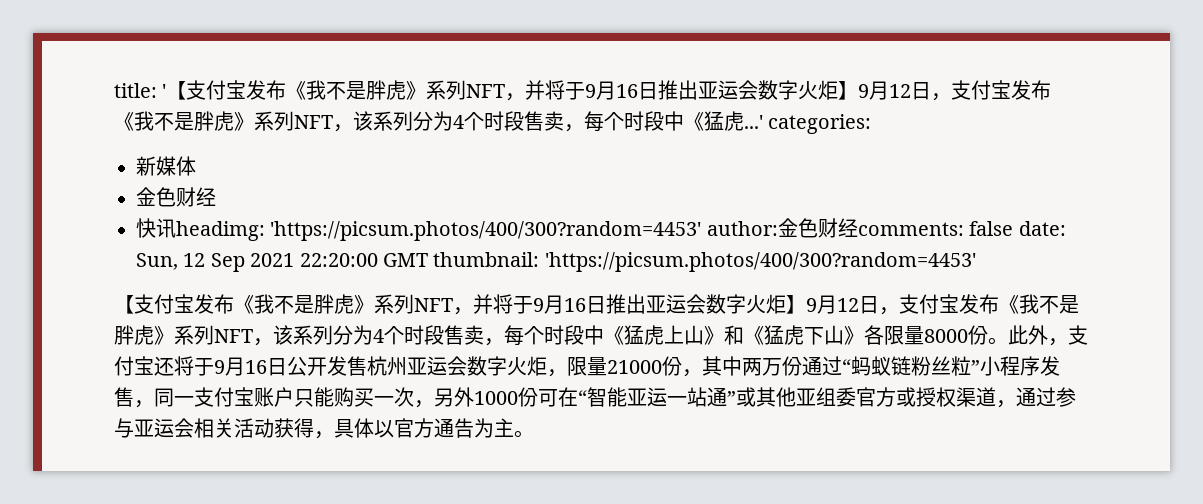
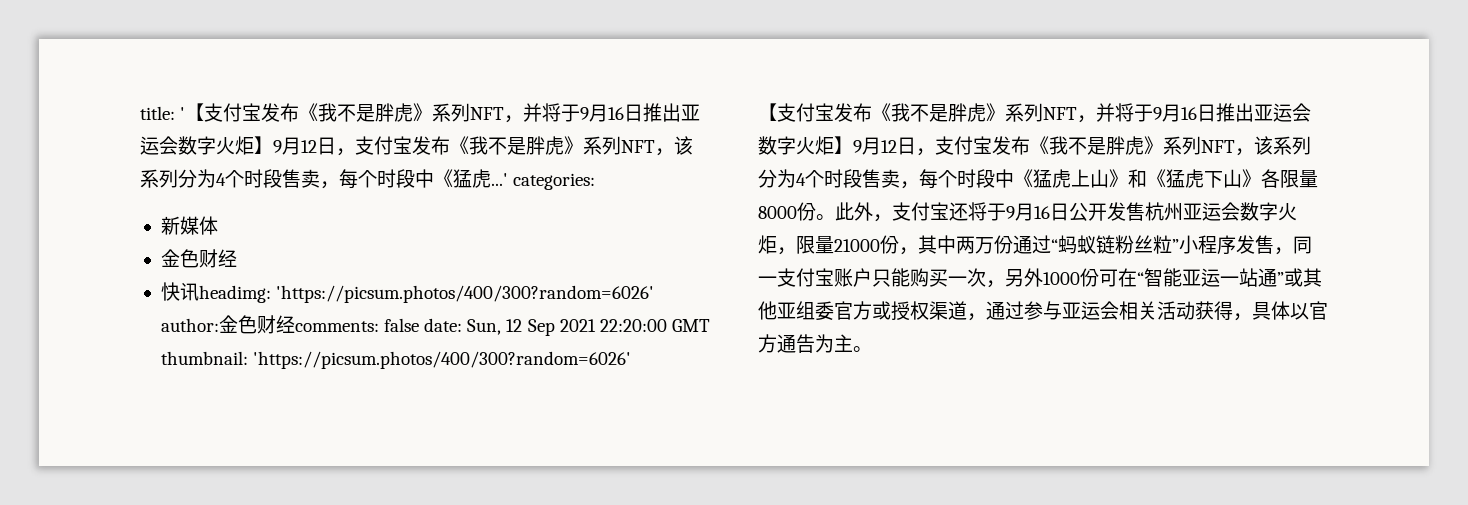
[270,221,702,241] 'https://picsum.photos/400/300?random=4453' -> [276,285,655,303] 'https://picsum.photos/400/300?random=6026'
[544,252,976,272] 'https://picsum.photos/400/300?random=4453' -> [253,351,632,369] 'https://picsum.photos/400/300?random=6026'

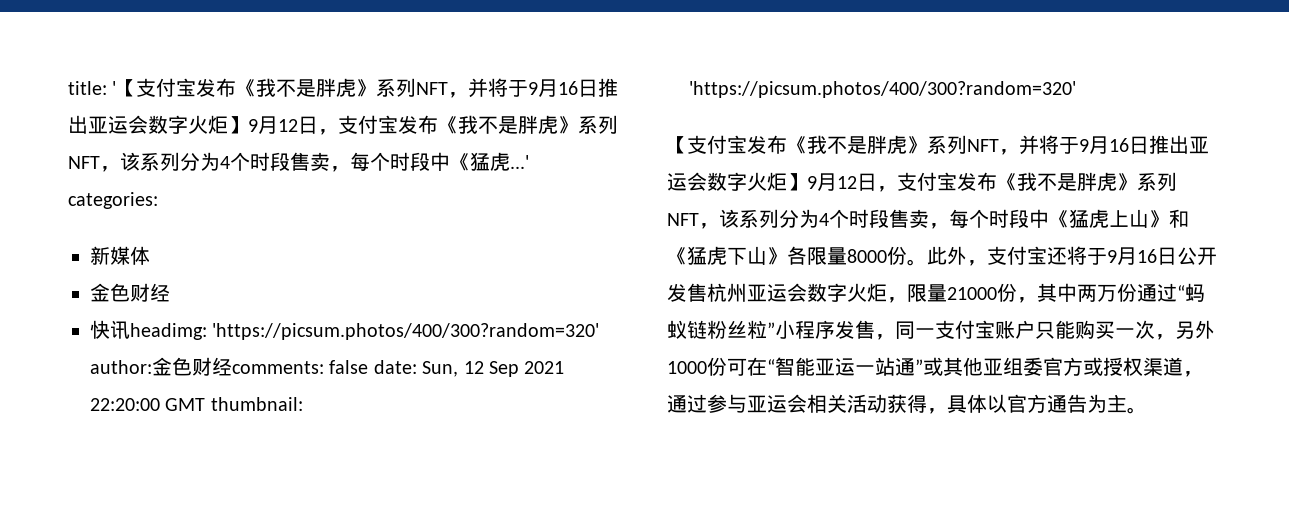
[276,285,655,303] 'https://picsum.photos/400/300?random=6026' -> [212,323,600,340] 'https://picsum.photos/400/300?random=320'
[253,351,632,369] 'https://picsum.photos/400/300?random=6026' -> [689,81,1076,98] 'https://picsum.photos/400/300?random=320'

